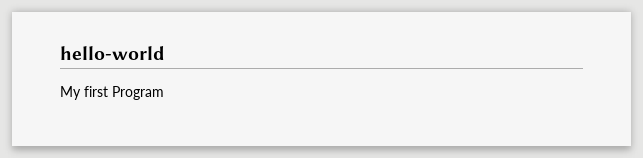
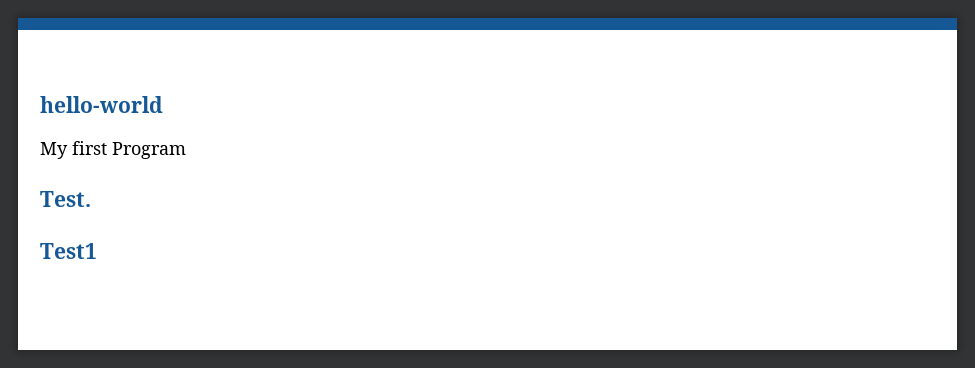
(164, 93) none -> [40,191,91,207] [40,243,97,259] // Test. // Test1

